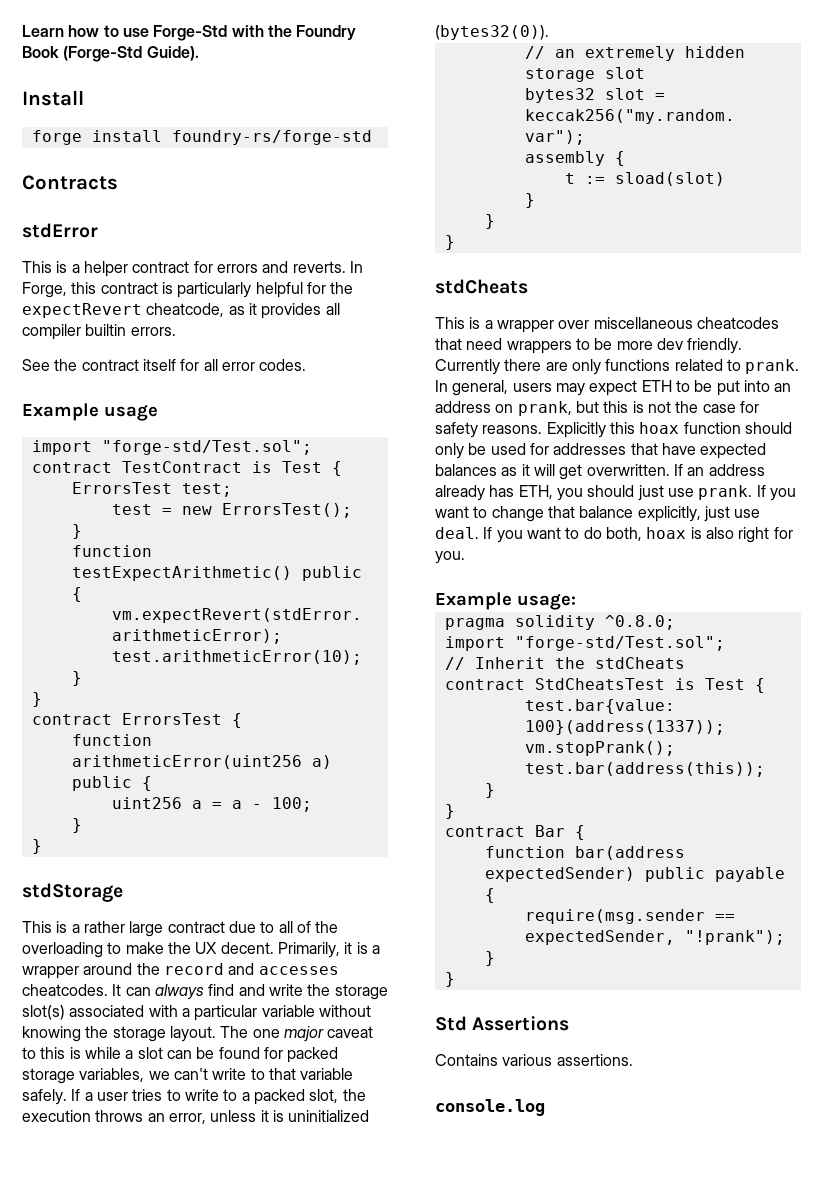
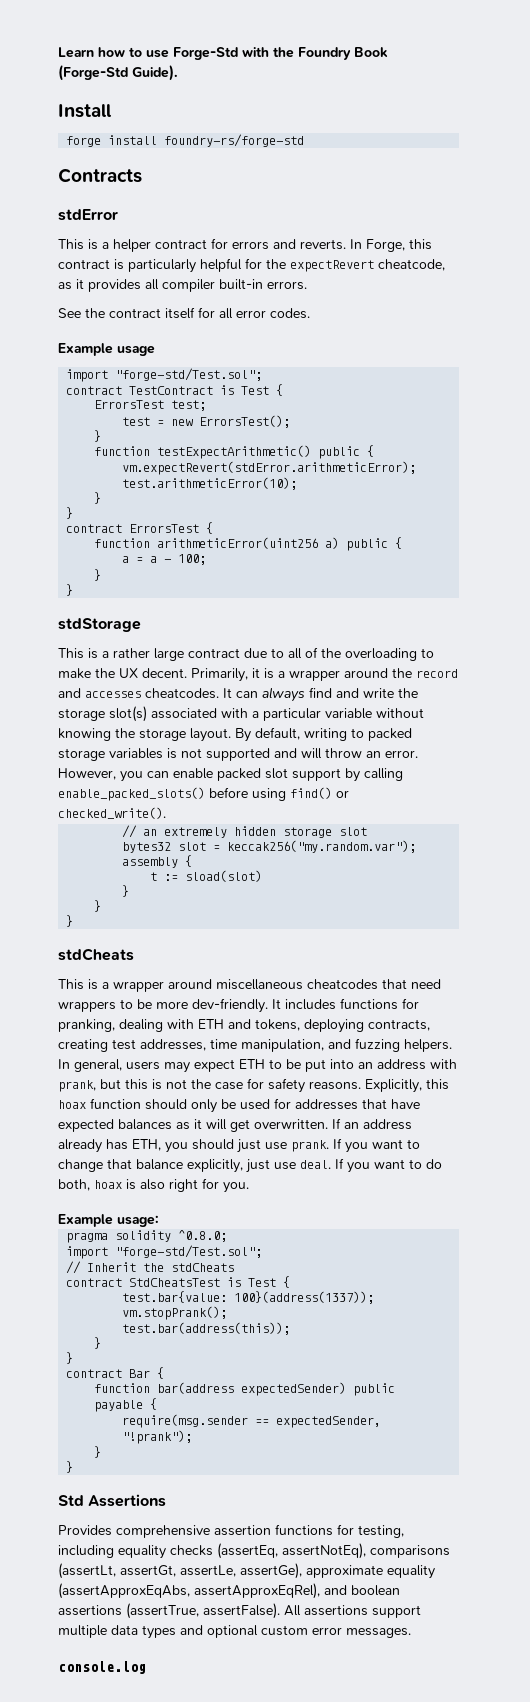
[85,324,127,336] builtin -> [219,279,263,290] built-in
[111,797,182,809] uint256 -> (403, 543) none
[220,1026,374,1042] [22,1047,339,1063] [22,1068,354,1084] [22,1089,366,1105] [22,1110,370,1124] [435,25,549,40] The one major caveat to this is while a slot can be found for packed storage variables, we can't write to that variable safely. If a user tries to write to a packed slot, the execution throws an error, unless it is uninitialized (bytes32(0)). -> [235,727,412,742] [58,748,418,761] [58,768,403,782] [58,787,349,801] [58,807,166,819] By default, writing to packed storage variables is not supported and will throw an error. However, you can enable packed slot support by calling enable_packed_slots() before using find() or checked_write().
[558,320,590,329] over -> [168,979,212,989] around
[656,338,743,354] [435,359,800,375] dev friendly. Currently there are only functions related to prank. -> [192,998,419,1013] [58,1019,430,1033] [58,1038,452,1052] dev-friendly. It includes functions for pranking, dealing with ETH and tokens, deploying contracts, creating test addresses, time manipulation, and fuzzing helpers.
[495,404,514,413] on -> [430,1059,457,1069] with
[546,422,606,438] Explicitly -> [365,1079,422,1093] Explicitly,
[435,1054,633,1066] Contains various assertions. -> [58,1524,404,1538] [58,1543,450,1559] [58,1563,435,1579] [58,1583,400,1599] [58,1603,421,1619] [58,1625,411,1639] Provides comprehensive assertion functions for testing, including equality checks (assertEq, assertNotEq), comparisons (assertLt, assertGt, assertLe, assertGe), approximate equality (assertApproxEqAbs, assertApproxEqRel), and boolean assertions (assertTrue, assertFalse). All assertions support multiple data types and optional custom error messages.

